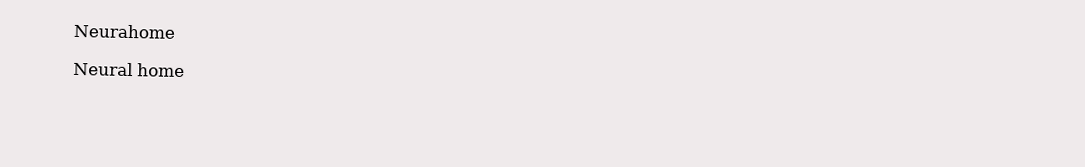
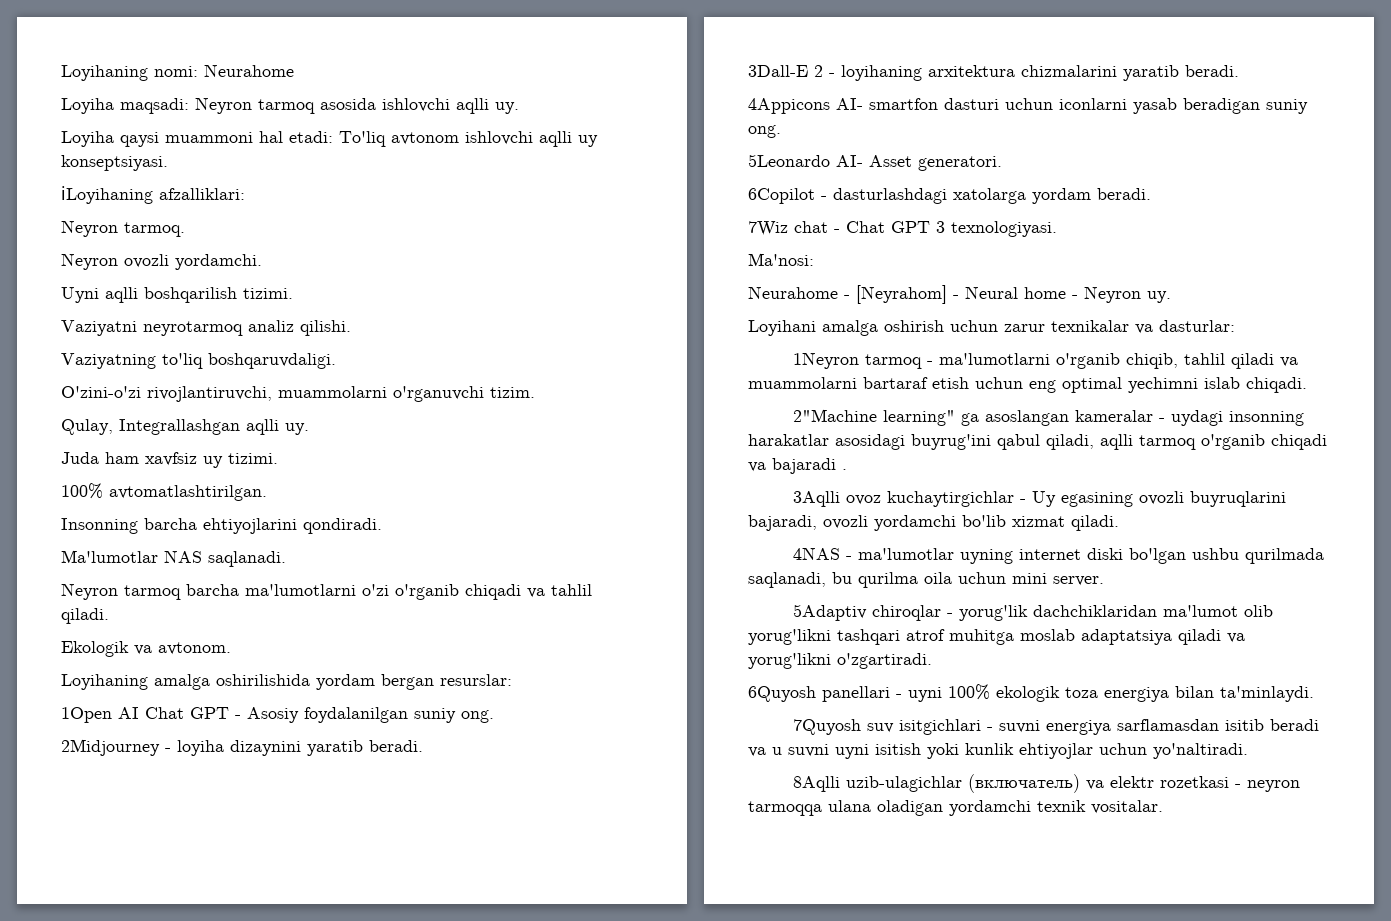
(73, 31) none -> [61,65,198,81] Loyihaning nomi:
[73,61,185,78] Neural home -> [61,97,519,114] [61,131,598,147] [61,155,168,171] [61,186,245,204] [61,220,185,237] [61,253,262,270] [61,287,293,303] [61,320,351,336] [61,353,336,369] [61,386,535,402] [61,419,309,435] [61,452,278,468] [61,483,267,501] [61,518,382,534] [61,550,286,567] [61,583,592,600] [61,608,109,624] [61,641,231,657] [61,674,512,690] [61,707,494,723] [61,739,423,756] [748,65,1239,81] [748,98,1308,114] [748,125,781,138] [748,154,1002,171] [748,188,1151,204] [748,221,1057,237] [748,253,814,266] [748,285,1171,304] [748,320,1235,336] [793,352,1299,369] [748,377,1307,393] [793,409,1305,426] [748,434,1327,450] [748,458,847,474] [793,491,1287,507] [748,515,1119,531] [793,547,1325,564] [748,572,1104,588] [793,604,1274,621] [748,629,1245,645] [748,653,932,669] [748,684,1314,702] [793,719,1320,735] [748,743,1248,759] [793,774,1301,793] [748,800,1163,816] Loyiha maqsadi: Neyron tarmoq asosida ishlovchi aqlli uy. // Loyiha qaysi muammoni hal etadi: To'liq avtonom ishlovchi aqlli uy konseptsiyasi. // ℹLoyihaning afzalliklari: // Neyron tarmoq. // Neyron ovozli yordamchi. // Uyni aqlli boshqarilish tizimi. // Vaziyatni neyrotarmoq analiz qilishi. // Vaziyatning to'liq boshqaruvdaligi. // O'zini-o'zi rivojlantiruvchi, muammolarni o'rganuvchi tizim. // Qulay, Integrallashgan aqlli uy. // Juda ham xavfsiz uy tizimi. // 100% avtomatlashtirilgan. // Insonning barcha ehtiyojlarini qondiradi. // Ma'lumotlar NAS saqlanadi. // Neyron tarmoq barcha ma'lumotlarni o'zi o'rganib chiqadi va tahlil qiladi. // Ekologik va avtonom. // Loyihaning amalga oshirilishida yordam bergan resurslar: // 1Open AI Chat GPT - Asosiy foydalanilgan suniy ong. // 2Midjourney - loyiha dizaynini yaratib beradi. // 3Dall-E 2 - loyihaning arxitektura chizmalarini yaratib beradi. // 4Appicons AI- smartfon dasturi uchun iconlarni yasab beradigan suniy ong. // 5Leonardo AI- Asset generatori. // 6Copilot - dasturlashdagi xatolarga yordam beradi. // 7Wiz chat - Chat GPT 3 texnologiyasi. // Ma'nosi: // Neurahome - [Neyrahom] - Neural home - Neyron uy. // Loyihani amalga oshirish uchun zarur texnikalar va dasturlar: // 1Neyron tarmoq - ma'lumotlarni o'rganib chiqib, tahlil qiladi va muammolarni bartaraf etish uchun eng optimal yechimni islab chiqadi. // 2"Machine learning" ga asoslangan kameralar - uydagi insonning harakatlar asosidagi buyrug'ini qabul qiladi, aqlli tarmoq o'rganib chiqadi va bajaradi . // 3Aqlli ovoz kuchaytirgichlar - Uy egasining ovozli buyruqlarini bajaradi, ovozli yordamchi bo'lib xizmat qiladi. // 4NAS - ma'lumotlar uyning internet diski bo'lgan ushbu qurilmada saqlanadi, bu qurilma oila uchun mini server. // 5Adaptiv chiroqlar - yorug'lik dachchiklaridan ma'lumot olib yorug'likni tashqari atrof muhitga moslab adaptatsiya qiladi va yorug'likni o'zgartiradi. // 6Quyosh panellari - uyni 100% ekologik toza energiya bilan ta'minlaydi. // 7Quyosh suv isitgichlari - suvni energiya sarflamasdan isitib beradi va u suvni uyni isitish yoki kunlik ehtiyojlar uchun yo'naltiradi. // 8Aqlli uzib-ulagichlar (включатель) va elektr rozetkasi - neyron tarmoqqa ulana oladigan yordamchi texnik vositalar.

